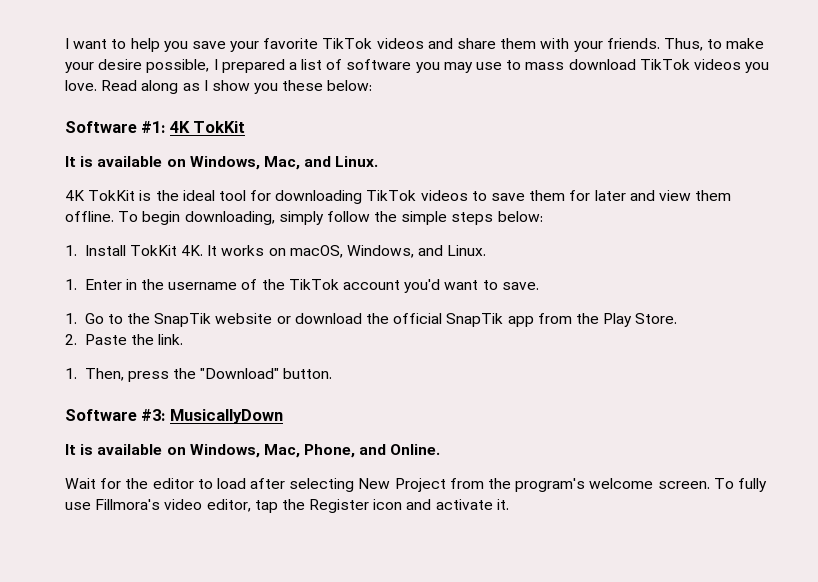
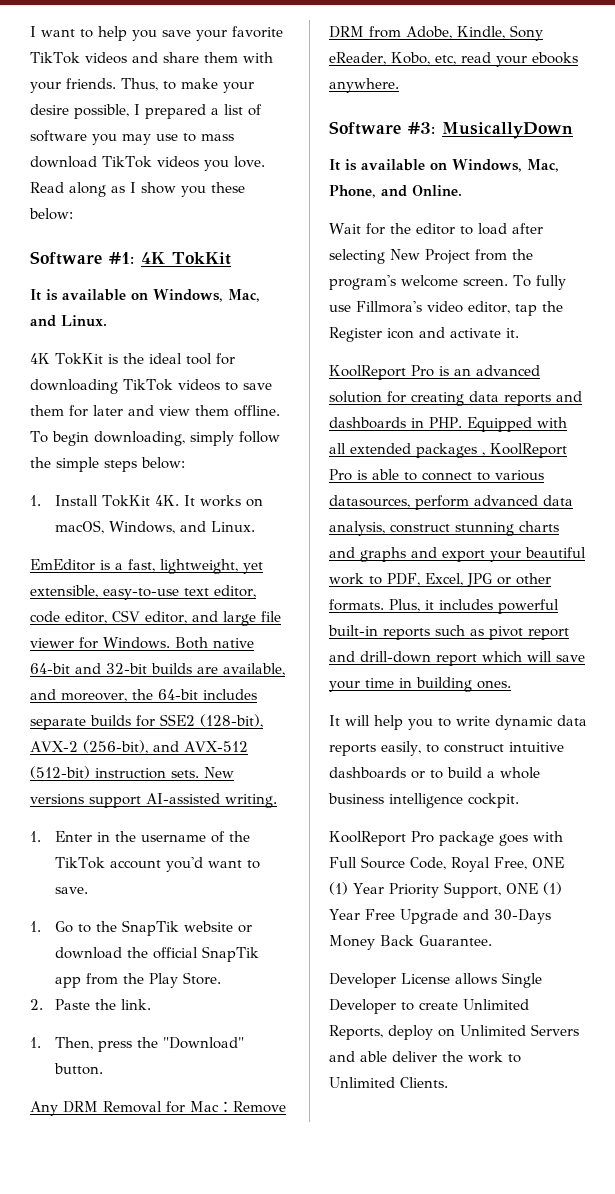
(487, 250) none -> [30,559,263,574] [30,585,256,600] [30,610,281,626] [30,637,254,649] [30,663,285,676] [30,689,257,702] [30,714,263,730] [30,740,248,754] [30,766,234,779] [30,793,277,808] // EmEditor is a fast, lightweight, yet extensible, easy-to-use text editor, code editor, CSV editor, and large file viewer for Windows. Both native 64-bit and 32-bit builds are available, and moreover, the 64-bit includes separate builds for SSE2 (128-bit), AVX-2 (256-bit), and AVX-512 (512-bit) instruction sets. New versions support AI-assisted writing.
(333, 373) none -> [30,1101,286,1116] [329,25,543,41] [329,52,578,67] [329,78,399,93] // Any DRM Removal for Mac：Remove DRM from Adobe, Kindle, Sony eReader, Kobo, etc, read your ebooks anywhere.
(509, 504) none -> [329,365,540,380] [329,391,582,406] [329,417,567,432] [329,443,567,458] [329,469,544,481] [329,495,573,510] [329,521,559,536] [329,547,586,562] [329,573,551,587] [329,599,559,614] [328,625,569,640] [329,651,585,666] [329,677,511,692] [329,715,587,730] [329,741,564,756] [329,767,540,779] [328,793,519,808] [329,831,563,846] [329,856,564,872] [329,882,562,898] [329,909,551,924] [329,935,492,950] [329,972,542,988] [329,999,529,1014] [329,1024,579,1040] [329,1051,521,1063] [329,1077,448,1088] // KoolReport Pro is an advanced solution for creating data reports and dashboards in PHP. Equipped with all extended packages , KoolReport Pro is able to connect to various datasources, perform advanced data analysis, construct stunning charts and graphs and export your beautiful work to PDF, Excel, JPG or other formats. Plus, it includes powerful built-in reports such as pivot report and drill-down report which will save your time in building ones. // It will help you to write dynamic data reports easily, to construct intuitive dashboards or to build a whole business intelligence cockpit. // KoolReport Pro package goes with Full Source Code, Royal Free, ONE (1) Year Priority Support, ONE (1) Year Free Upgrade and 30-Days Money Back Guarantee. // Developer License allows Single Developer to create Unlimited Reports, deploy on Unlimited Servers and able deliver the work to Unlimited Clients.

